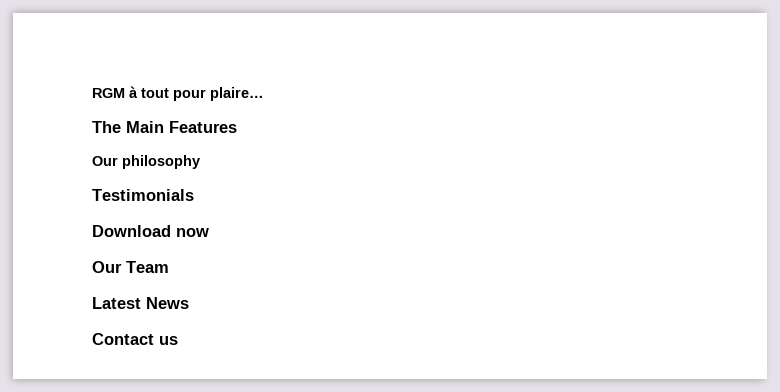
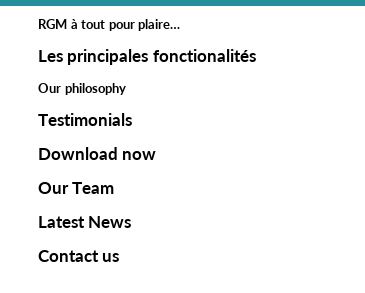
[92,121,237,133] The Main Features -> [38,49,256,65] Les principales fonctionalités

